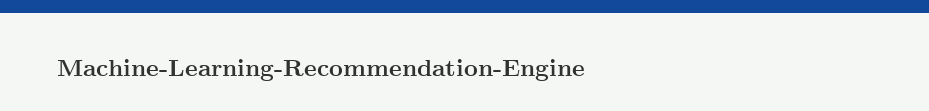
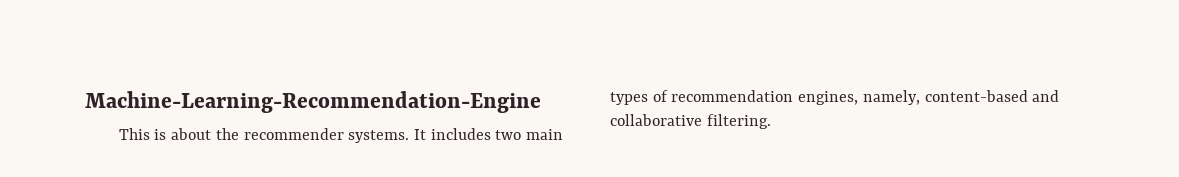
(585, 70) none -> [118,128,564,143] [610,90,1060,105] [610,114,771,129] // This is about the recommender systems. It includes two main types of recommendation engines, namely, content-based and collaborative filtering.

